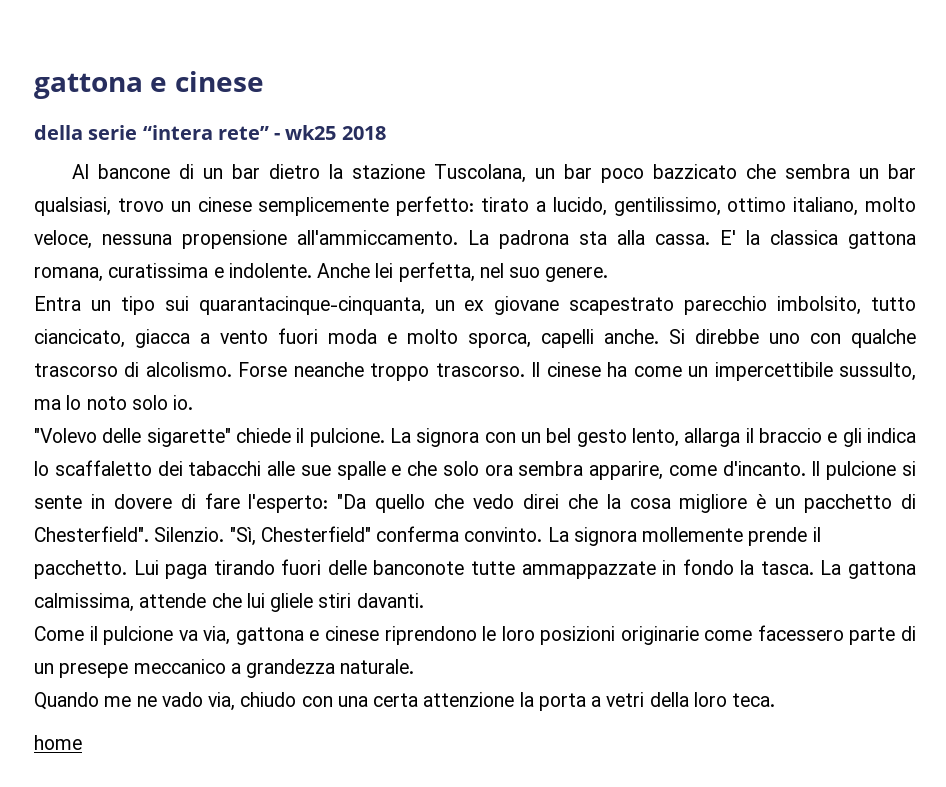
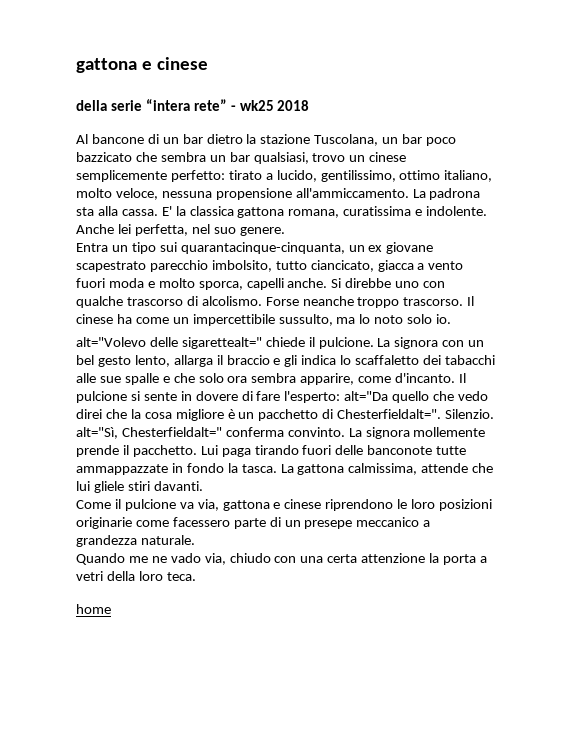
[34,428,231,447] "Volevo delle sigarette" -> [76,337,262,349] alt="Volevo delle sigarettealt="
[337,494,367,509] "Da -> [344,391,389,401] alt="Da
[34,526,371,546] Chesterfield". Silenzio. "Sì, Chesterfield" -> [337,409,495,419] [76,427,222,439] Chesterfieldalt=". Silenzio. alt="Sì, Chesterfieldalt="

